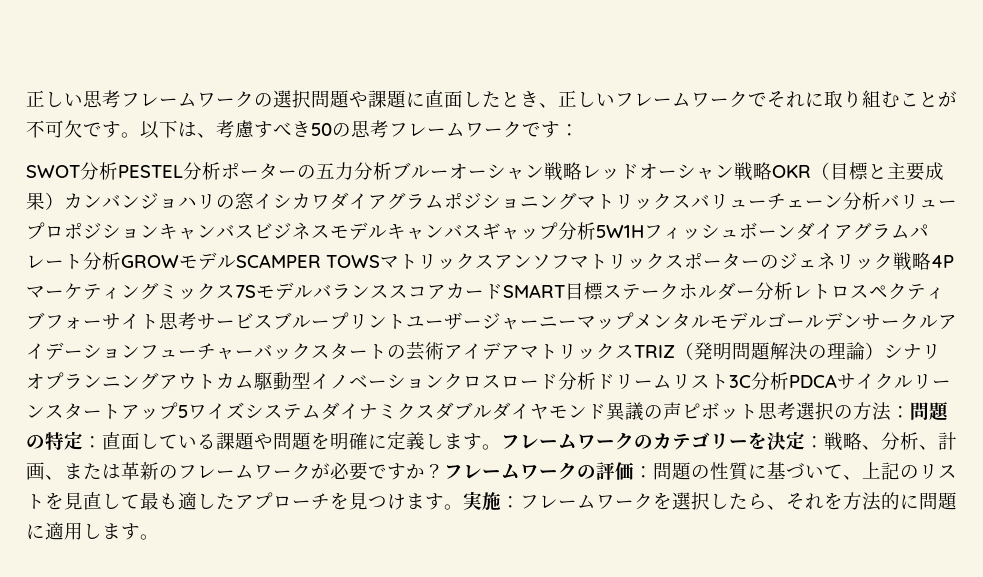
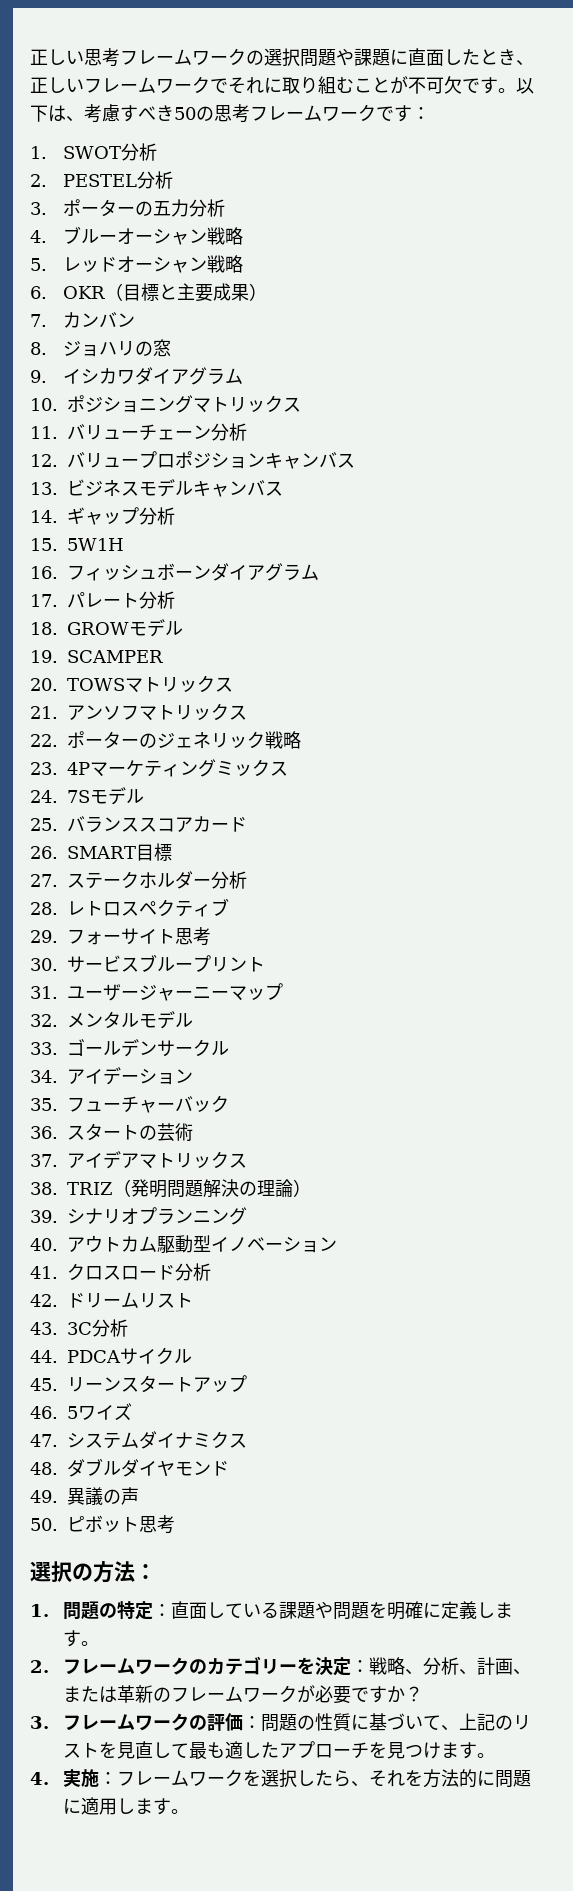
(579, 130) none -> [30,146,47,159] 1.
(118, 171) none -> [30,174,47,187] // 2.
(221, 171) none -> [30,202,47,215] // 3.
(392, 171) none -> [30,230,47,243] // 4.
(582, 171) none -> [30,258,47,271] // 5.
(772, 171) none -> [30,286,47,299] // 6.
(64, 201) none -> [30,314,47,327] // 7.
(140, 201) none -> [30,342,47,355] // 8.
(254, 201) none -> [30,370,47,383] // 9.
(444, 201) none -> [30,398,58,411] // 10.
(691, 201) none -> [30,426,58,439] // 11.
(881, 201) none -> [30,454,58,467] // 12.
(254, 231) none -> [30,482,58,495] // 13.
(482, 231) none -> [30,510,58,523] // 14.
(596, 231) none -> [30,538,58,551] // 15.
(644, 231) none -> [30,566,58,579] // 16.
(910, 231) none -> [30,594,58,607] // 17.
(121, 261) none -> [30,622,58,635] // 18.
(236, 261) none -> [30,650,58,663] // 19.
(321, 261) none -> [30,678,58,691] // 20.
(494, 261) none -> [30,706,58,719] // 21.
(684, 261) none -> [30,734,58,747] // 22.
(931, 261) none -> [30,762,58,775] // 23.
(235, 291) none -> [30,790,58,803] // 24.
(313, 291) none -> [30,818,58,831] // 25.
(503, 292) none -> [30,846,58,859] // 26.
(603, 291) none -> [30,874,58,887] // 27.
(793, 291) none -> [30,902,58,915] // 28.
(45, 321) none -> [30,930,58,943] // 29.
(197, 321) none -> [30,958,58,971] // 30.
(406, 321) none -> [30,986,58,999] // 31.
(634, 321) none -> [30,1014,58,1027] // 32.
(767, 321) none -> [30,1042,58,1055] // 33.
(938, 321) none -> [30,1070,58,1083] // 34.
(140, 351) none -> [30,1098,58,1111] // 35.
(311, 351) none -> [30,1126,58,1139] // 36.
(444, 351) none -> [30,1154,58,1167] // 37.
(634, 351) none -> [30,1182,58,1195] // 38.
(884, 351) none -> [30,1210,58,1223] // 39.
(159, 381) none -> [30,1238,58,1251] // 40.
(444, 381) none -> [30,1266,58,1279] // 41.
(596, 381) none -> [30,1294,58,1307] // 42.
(729, 381) none -> [30,1322,58,1335] // 43.
(789, 381) none -> [30,1350,58,1363] // 44.
(913, 381) none -> [30,1378,58,1391] // 45.
(178, 411) none -> [30,1406,58,1419] // 46.
(245, 410) none -> [30,1434,58,1447] // 47.
(435, 411) none -> [30,1462,58,1475] // 48.
(606, 412) none -> [30,1490,58,1503] // 49.
(682, 411) none -> [30,1518,58,1531] // 50.
(796, 411) none -> (175, 1524) //
(910, 412) none -> [30,1604,49,1617] // 1.
(501, 447) none -> [30,1660,49,1673] // 2.
(444, 471) none -> [30,1716,49,1729] // 3.
(463, 507) none -> [30,1772,49,1785] // 4.

